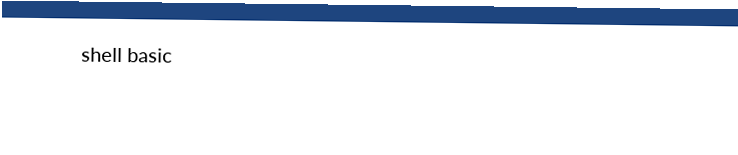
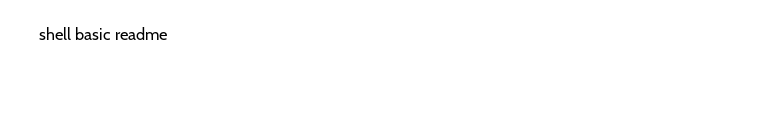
(174, 55) none -> [114,27,167,40] readme

